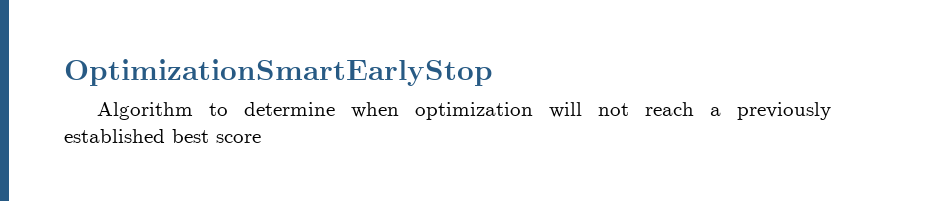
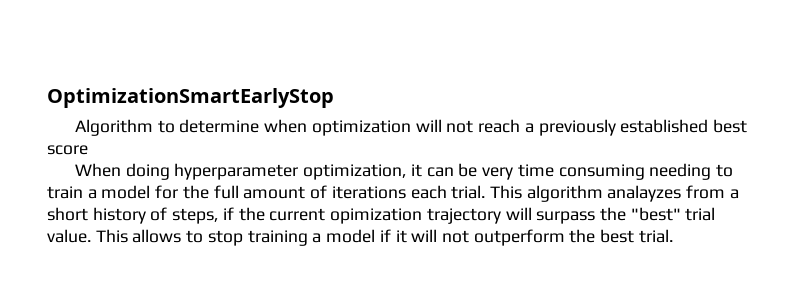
(261, 138) none -> [74,163,733,180] [47,185,739,202] [47,207,716,224] [47,229,673,246] // When doing hyperparameter optimization, it can be very time consuming needing to train a model for the full amount of iterations each trial. This algorithm analayzes from a short history of steps, if the current opimization trajectory will surpass the "best" trial value. This allows to stop training a model if it will not outperform the best trial.

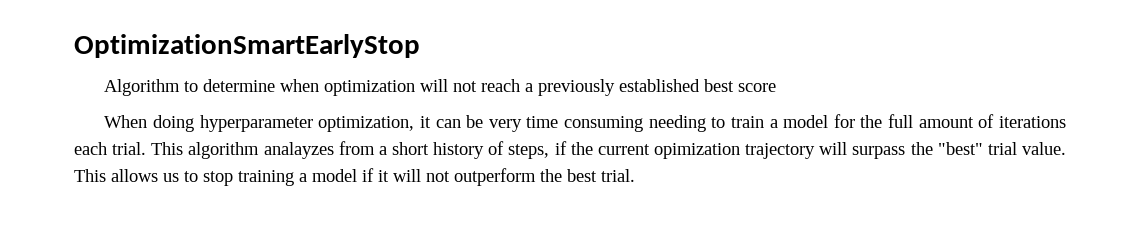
(182, 236) none -> [163,173,179,182] us

